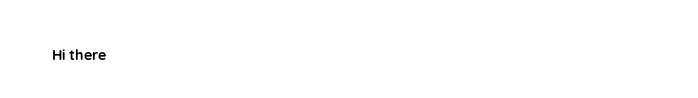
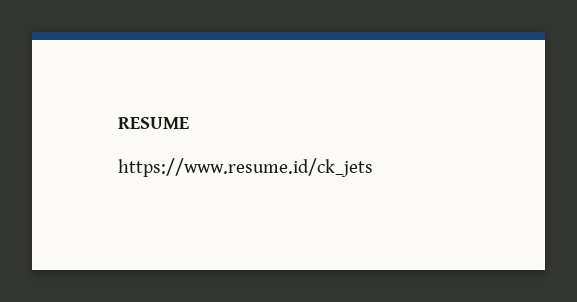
[52,49,106,60] Hi there -> [118,117,189,129] [118,158,373,177] RESUME // https://www.resume.id/ck_jets

